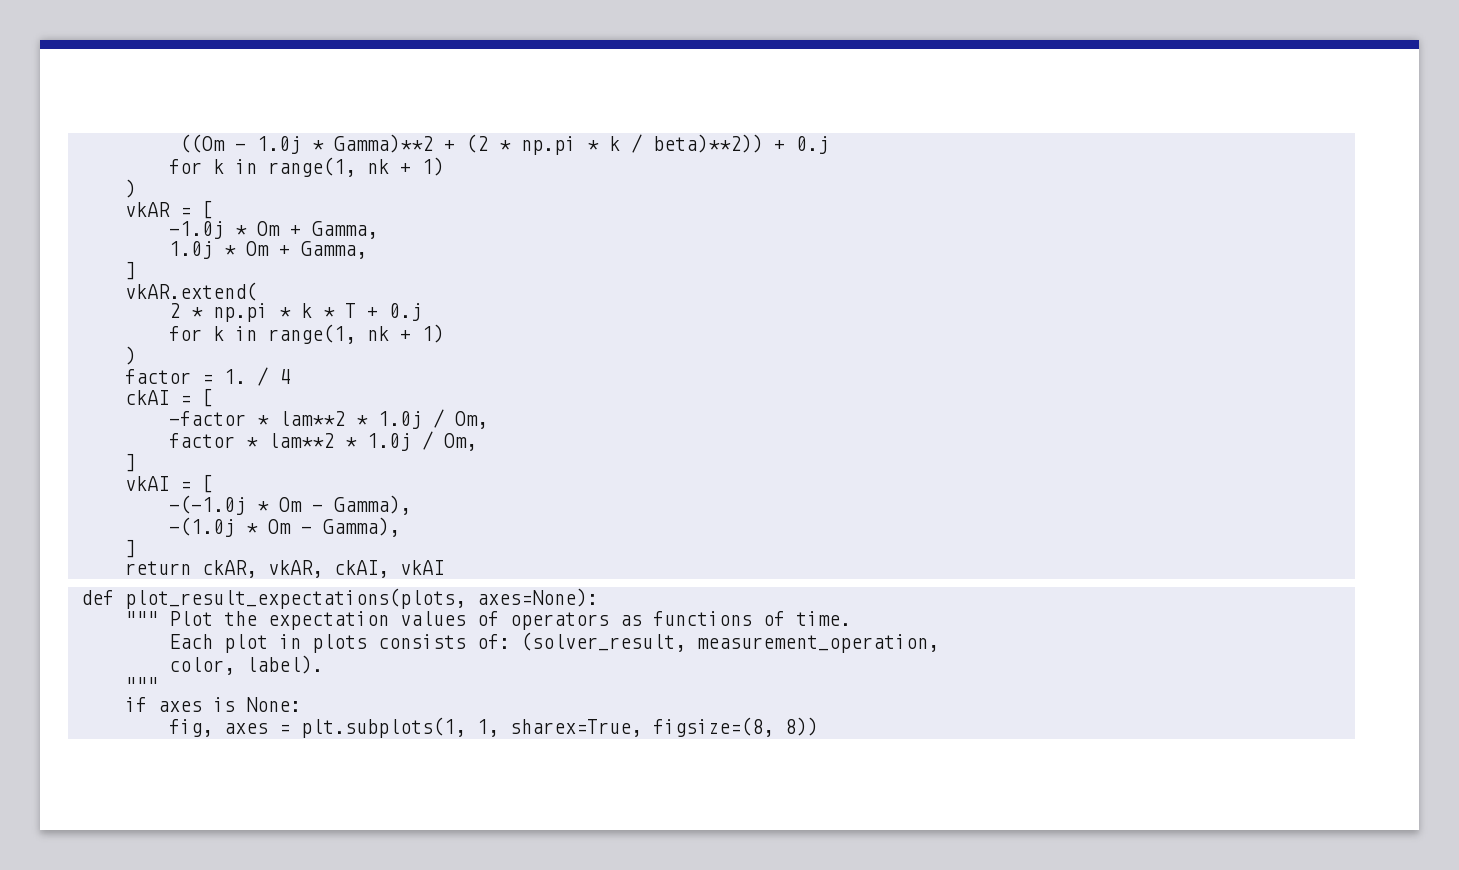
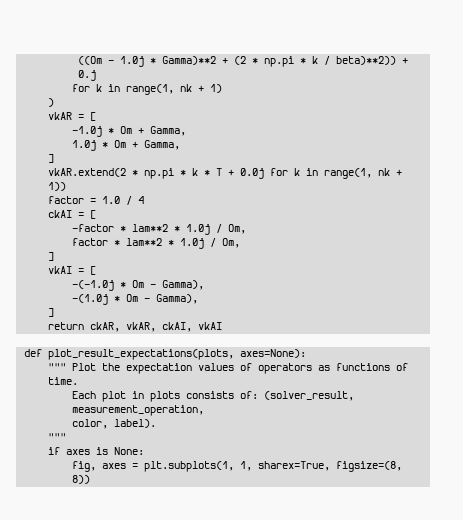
[124,282,257,301] [168,303,180,318] vkAR.extend( // 2 -> [47,168,126,177] vkAR.extend(2
[388,303,422,321] [168,324,444,344] [124,346,136,365] 0.j // for k in range(1, nk + 1) // ) -> [239,168,402,179] [47,182,66,191] 0.0j for k in range(1, nk + 1))
[223,369,246,384] 1. -> [101,196,120,204] 1.0

